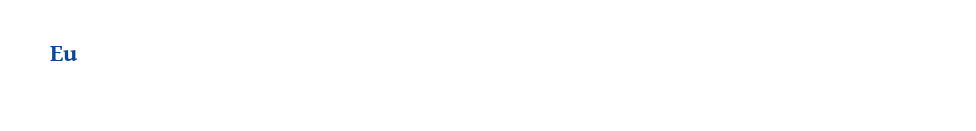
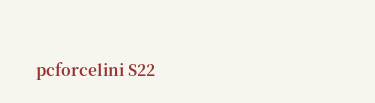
[50,46,78,61] Eu -> [36,62,156,80] pcforcelini S22

